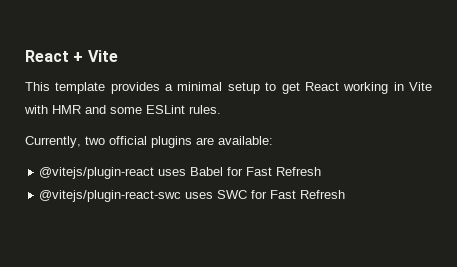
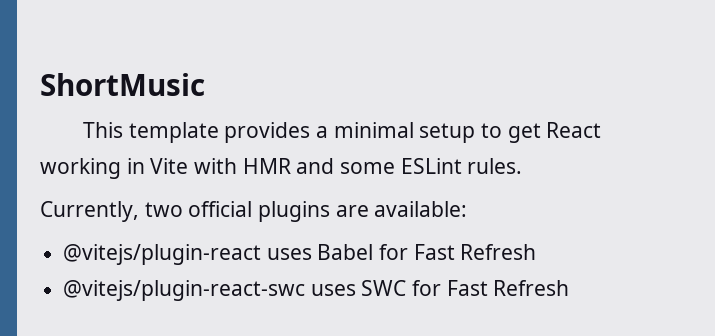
[25,50,118,62] React + Vite -> [40,73,205,96] ShortMusic

